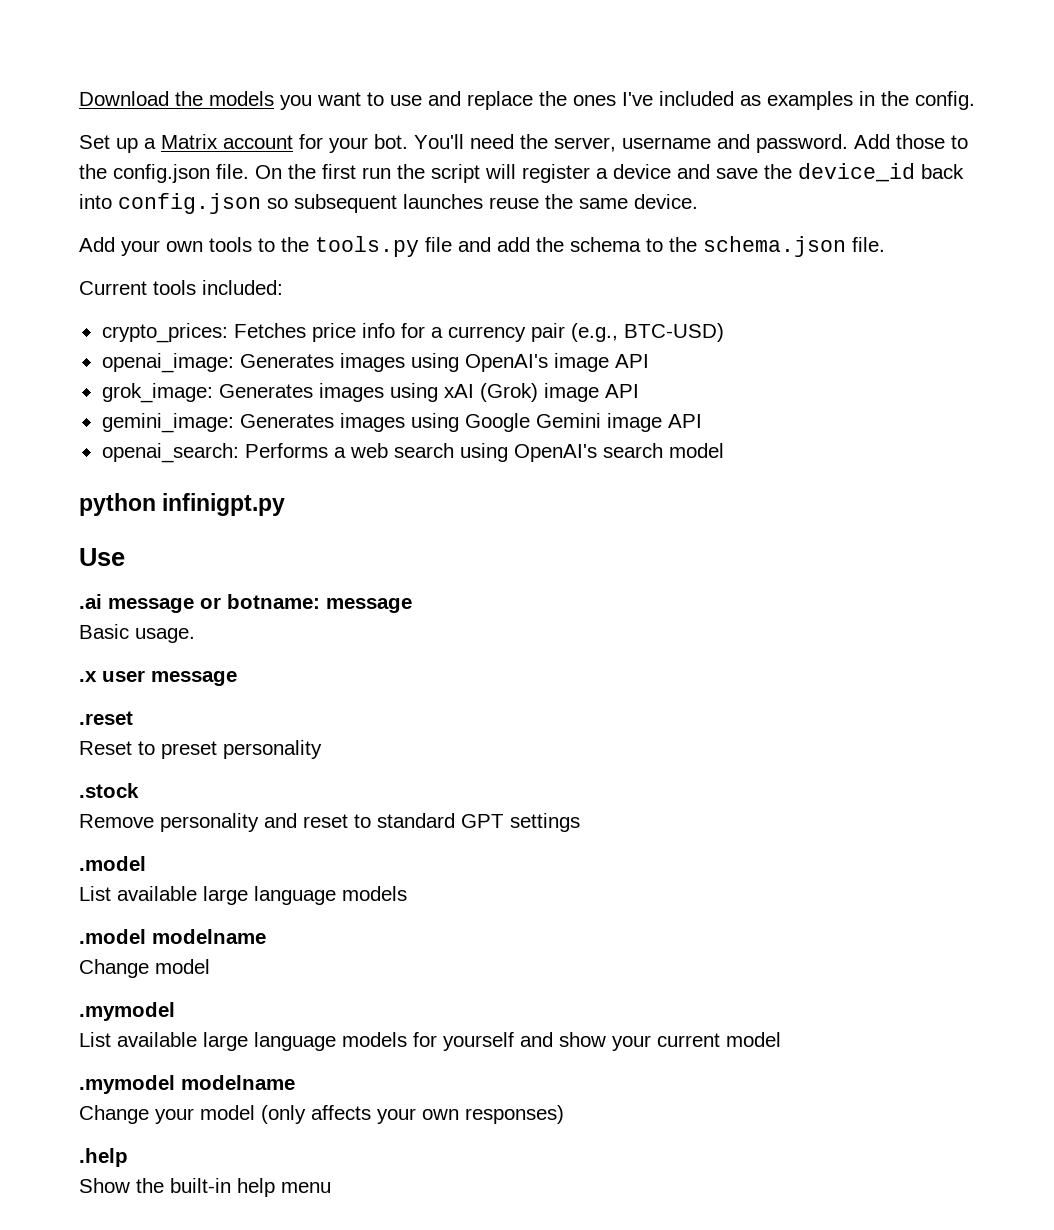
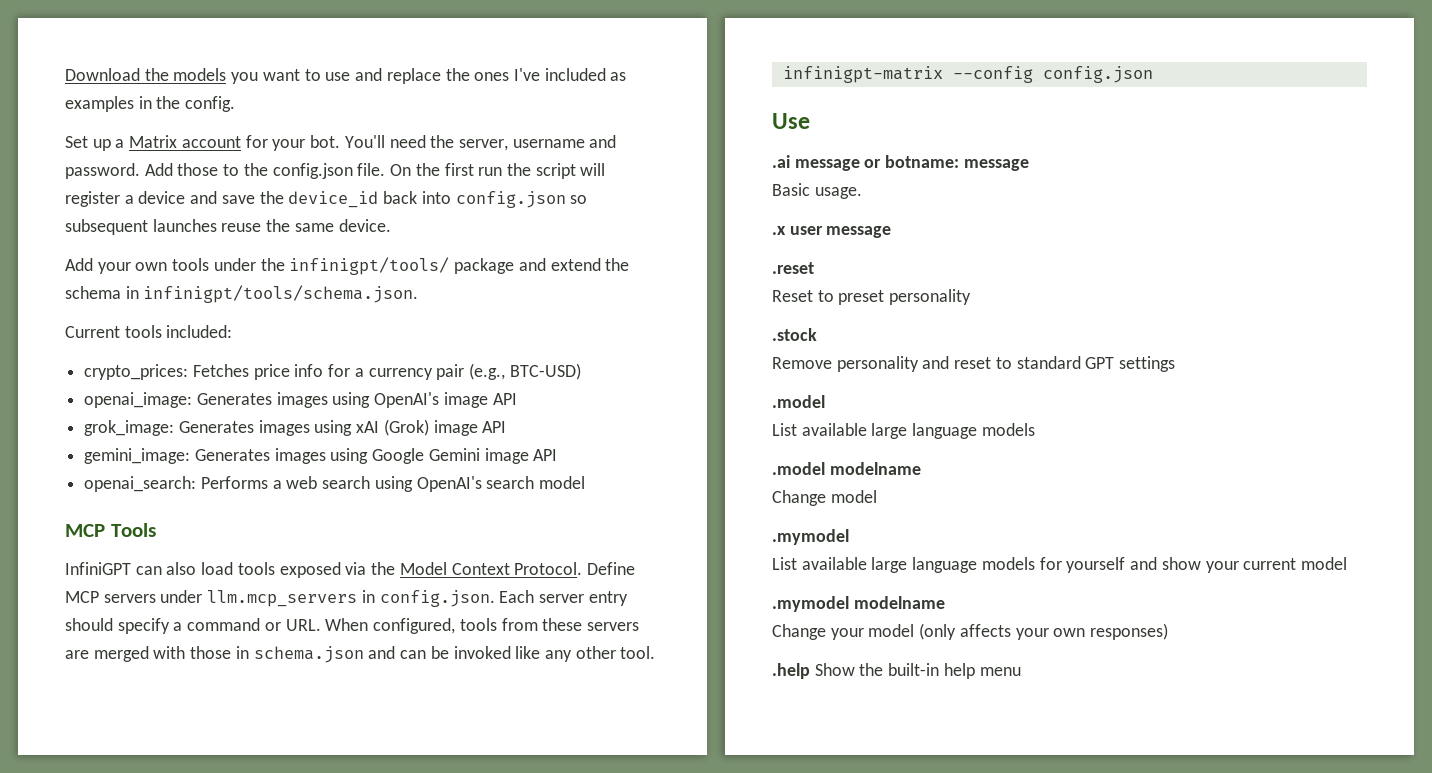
[258,236,885,257] to the tools.py file and add the schema to the schema.json file. -> [213,257,630,275] [65,285,419,303] under the infinigpt/tools/ package and extend the schema in infinigpt/tools/schema.json.
[79,493,286,516] python infinigpt.py -> [65,523,156,537] [65,562,635,578] [65,590,628,607] [65,618,639,634] [65,646,656,663] [782,66,1153,83] MCP Tools // InfiniGPT can also load tools exposed via the Model Context Protocol. Define MCP servers under llm.mcp_servers in config.json. Each server entry should specify a command or URL. When configured, tools from these servers are merged with those in schema.json and can be invoked like any other tool. // infinigpt-matrix --config config.json
(128, 1157) // -> (810, 671) none

